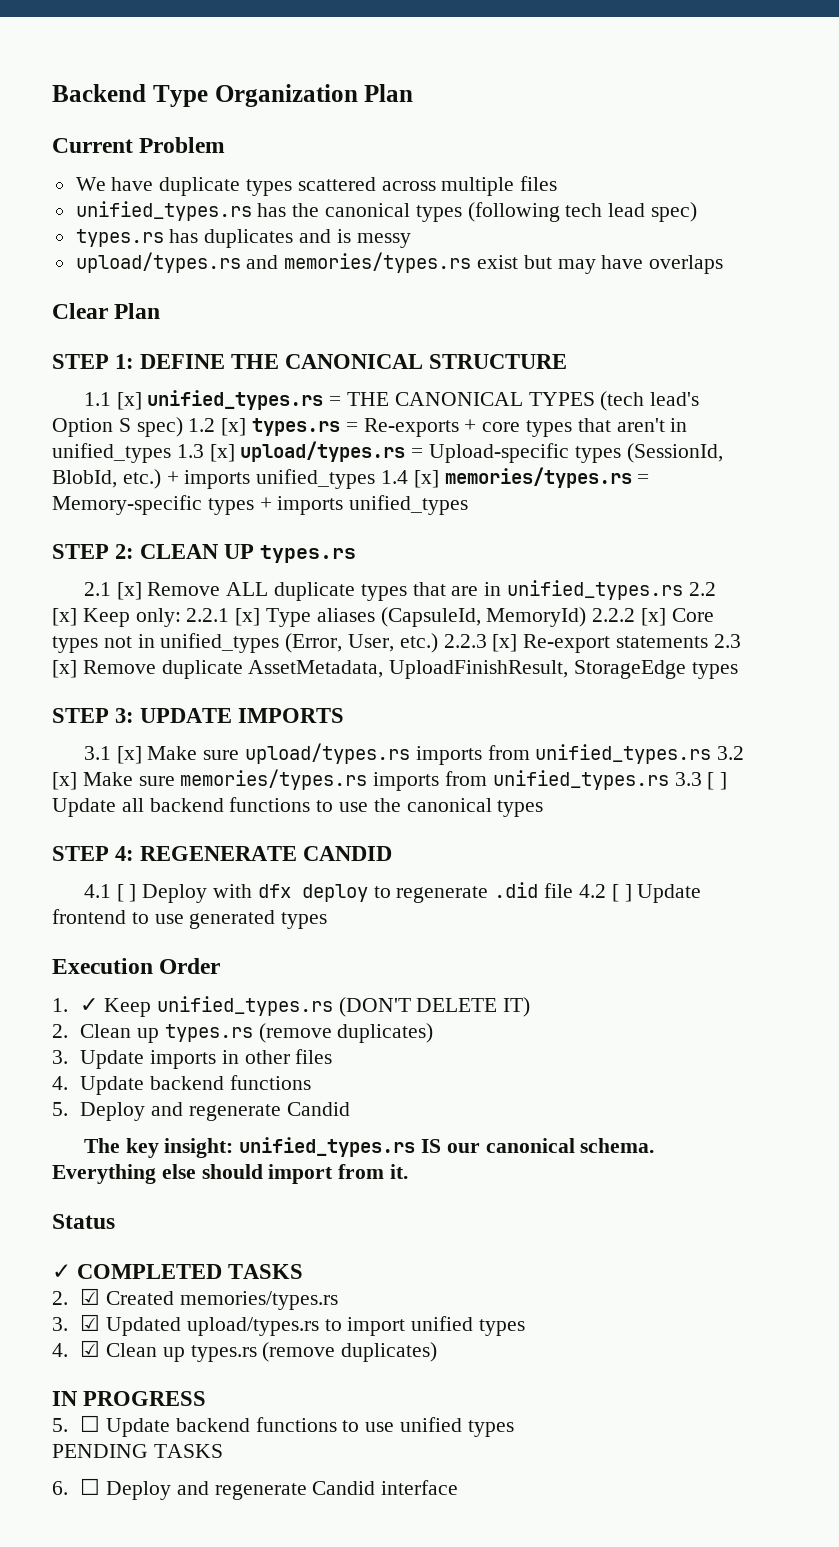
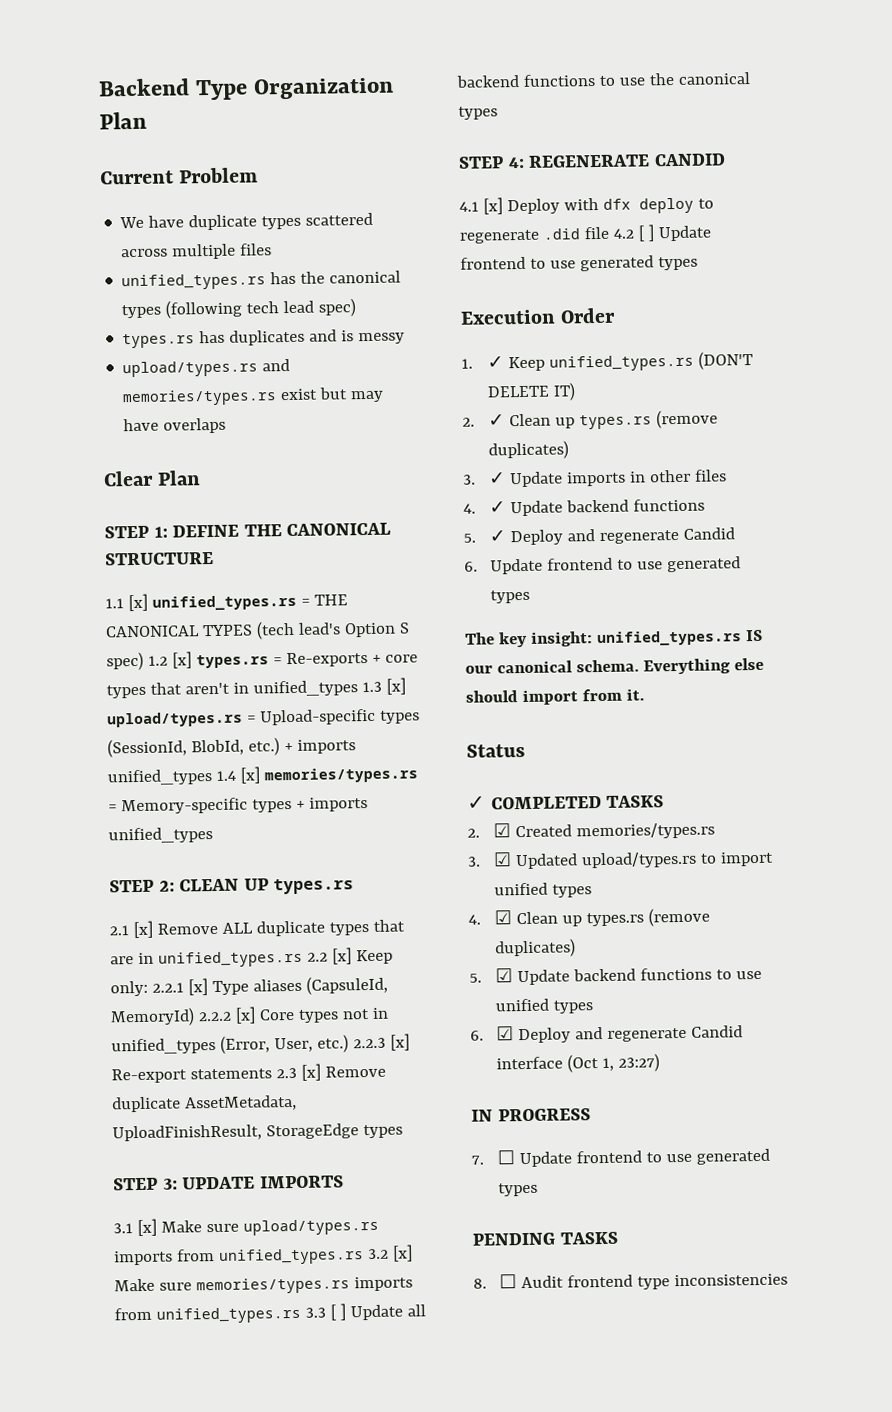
[116,884,137,902] [ ] -> [482,197,503,215] [x]
(68, 1031) none -> [487,414,505,427] ✓
(68, 1057) none -> [487,472,506,485] ✓
(68, 1083) none -> [488,501,506,514] ✓
[80,1102,350,1121] Deploy and regenerate Candid -> [488,527,735,546] [464,556,741,575] [489,589,530,604] ✓ Deploy and regenerate Candid // 6. Update frontend to use generated types
[52,1391,207,1406] [52,1415,101,1432] // IN PROGRESS // 5. ☐ -> [469,968,513,983] // 5. ☑
[52,1444,223,1458] [52,1478,459,1500] PENDING TASKS // 6. ☐ Deploy and regenerate Candid interface -> [470,1025,743,1044] [495,1053,660,1073] [471,1108,591,1122] [471,1148,770,1168] [497,1182,538,1197] [472,1231,618,1246] [473,1273,788,1290] 6. ☑ Deploy and regenerate Candid interface (Oct 1, 23:27) // IN PROGRESS // 7. ☐ Update frontend to use generated types // PENDING TASKS // 8. ☐ Audit frontend type inconsistencies

